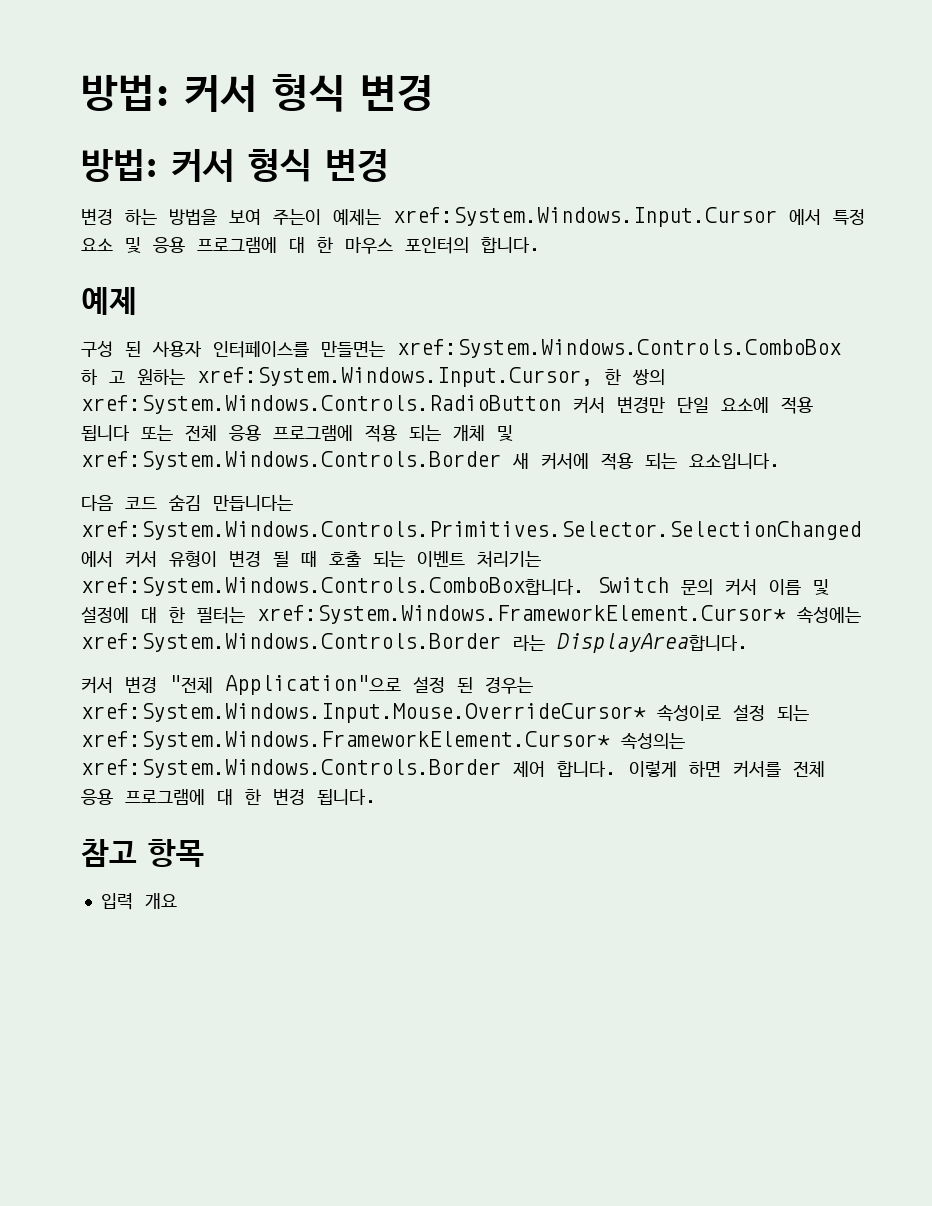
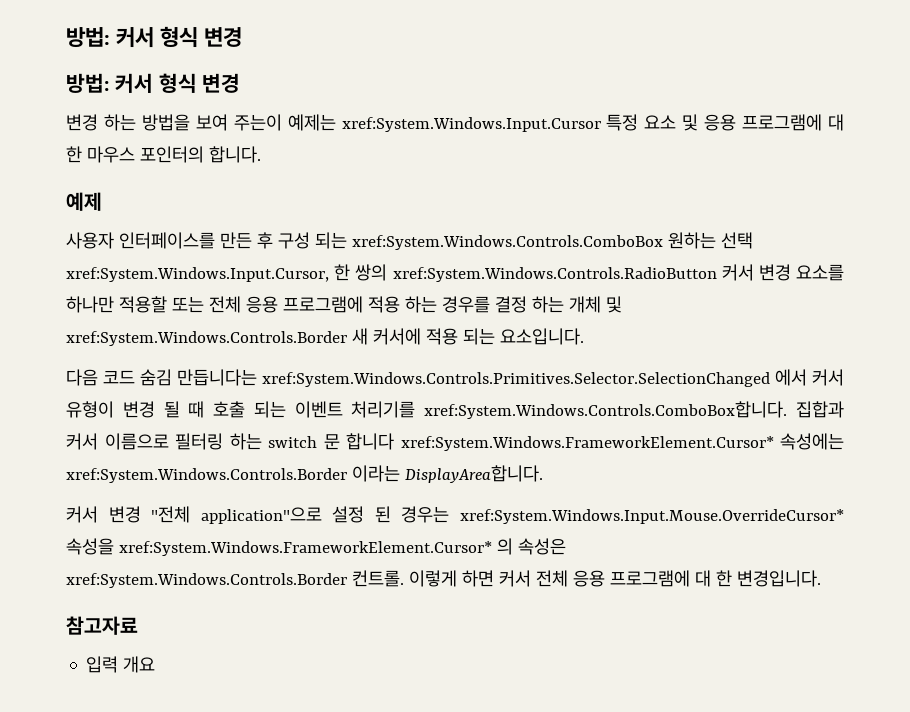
[789,209,821,225] 에서 -> (601, 124) none
[81,339,841,358] [81,369,185,385] 구성 된 사용자 인터페이스를 만들면는 xref:System.Windows.Controls.ComboBox 하 고 원하는 -> [66,232,753,250] 사용자 인터페이스를 만든 후 구성 되는 xref:System.Windows.Controls.ComboBox 원하는 선택
[617,396,813,414] [81,425,130,441] 변경만 단일 요소에 적용 됩니다 -> [758,264,844,281] [66,296,167,313] 변경 요소를 하나만 적용할
[409,425,441,441] 되는 -> [404,296,564,313] 하는 경우를 결정 하는
[477,551,541,567] [81,577,829,596] [81,606,245,624] 처리기는 xref:System.Windows.Controls.ComboBox합니다. Switch 문의 커서 이름 및 설정에 대 한 필터는 -> [351,401,844,419] [66,433,394,450] 처리기를 xref:System.Windows.Controls.ComboBox합니다. 집합과 커서 이름으로 필터링 하는 switch 문 합니다
[513,635,545,651] 라는 -> [351,465,400,482] 이라는
[225,675,401,695] Application"으로 -> [200,507,322,524] application"으로
[657,704,809,722] [81,731,685,750] [81,759,617,778] 속성이로 설정 되는 xref:System.Windows.FrameworkElement.Cursor* 속성의는 xref:System.Windows.Controls.Border 제어 합니다. -> [66,538,566,556] [66,570,404,588] 속성을 xref:System.Windows.FrameworkElement.Cursor* 의 속성은 xref:System.Windows.Controls.Border 컨트롤.
[733,760,781,777] 커서를 -> [498,570,531,587] 커서
[273,788,377,805] [81,839,204,867] 변경 됩니다. // 참고 항목 -> [736,570,821,587] [66,616,138,635] 변경입니다. // 참고자료

